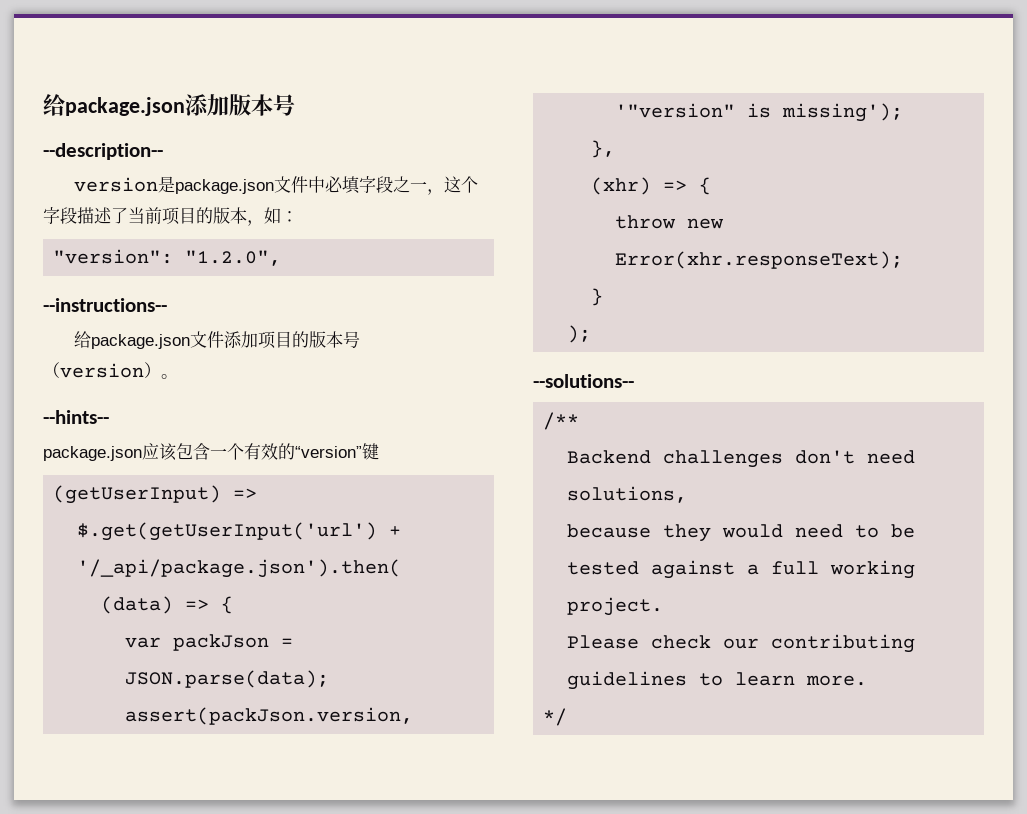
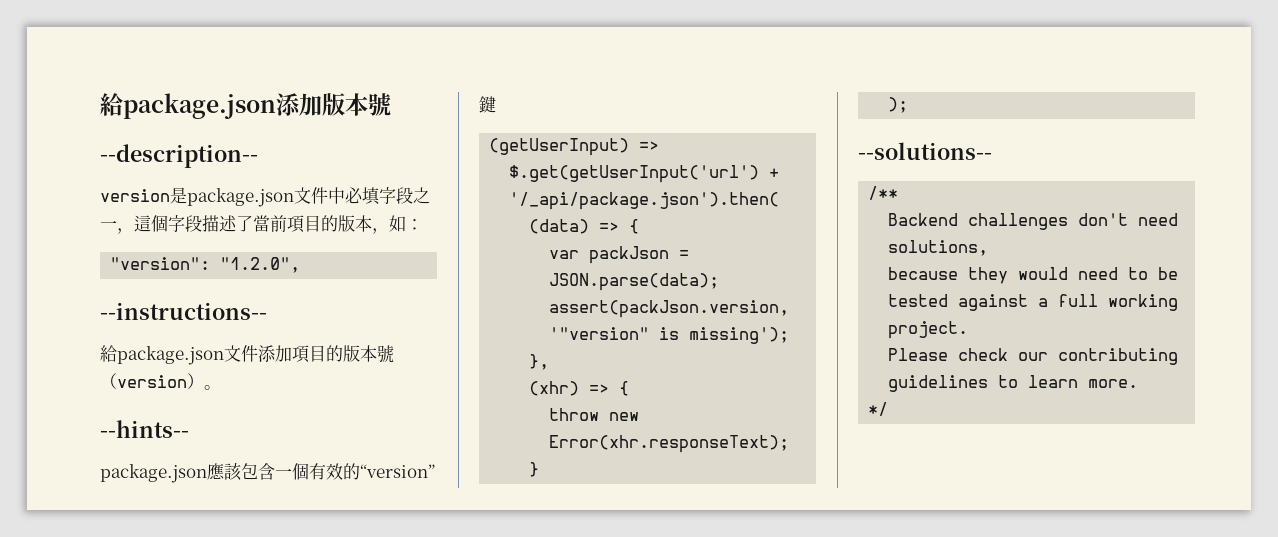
[43,94,65,116] 给 -> [100,93,123,116] 給
[273,94,295,116] 号 -> [368,93,391,116] 號
[444,176,479,193] 这个 -> [134,215,168,232] 這個
[128,207,180,225] 当前项 -> [253,215,304,233] 當前項
[74,331,92,348] 给 -> [100,345,117,362] 給
[258,331,361,349] 项目的版本号 -> [292,345,394,363] 項目的版本號
[142,443,244,461] 应该包含一个 -> [207,463,309,481] 應該包含一個
[362,443,379,460] 键 -> [479,96,496,113] 鍵

